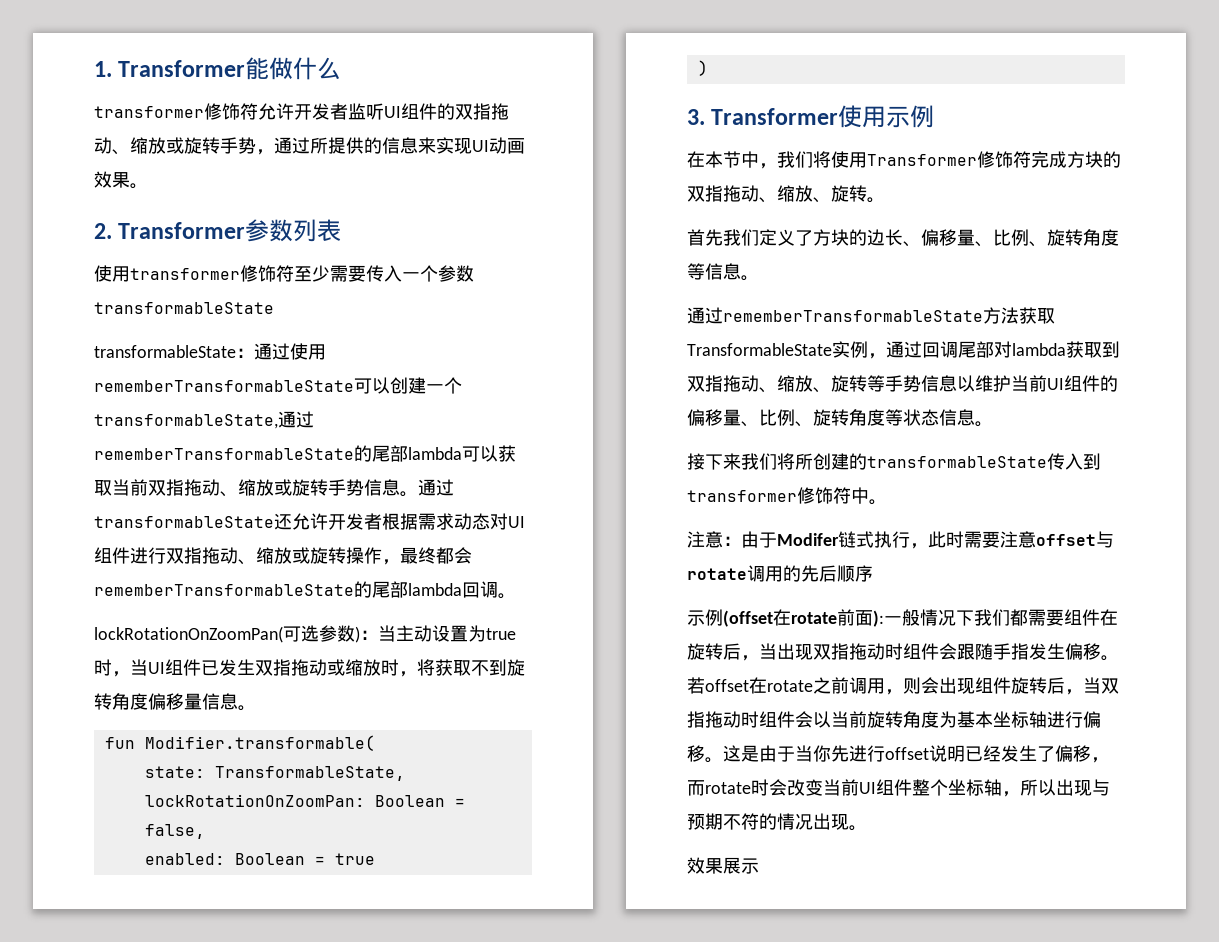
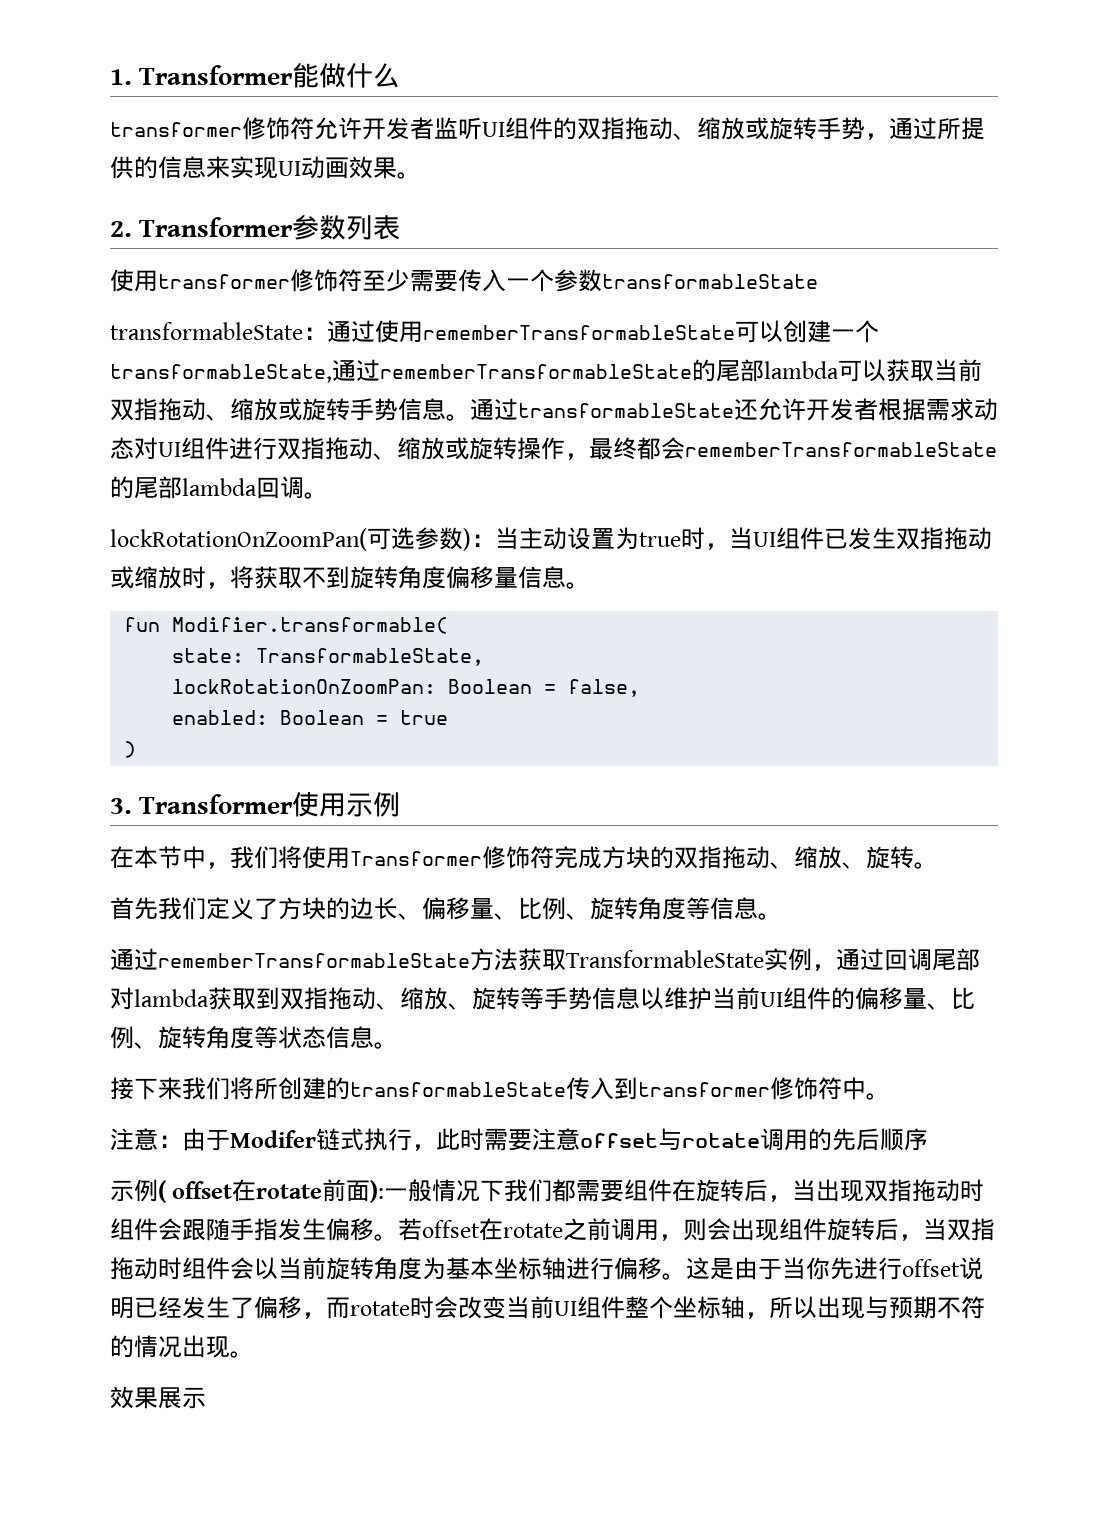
[723,610,773,627] (offset -> [158,1180,233,1203] ( offset

